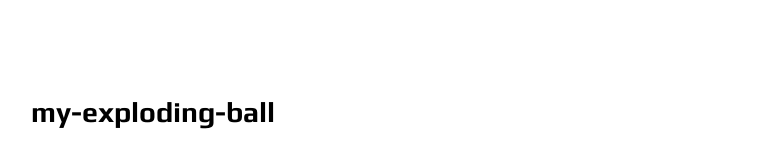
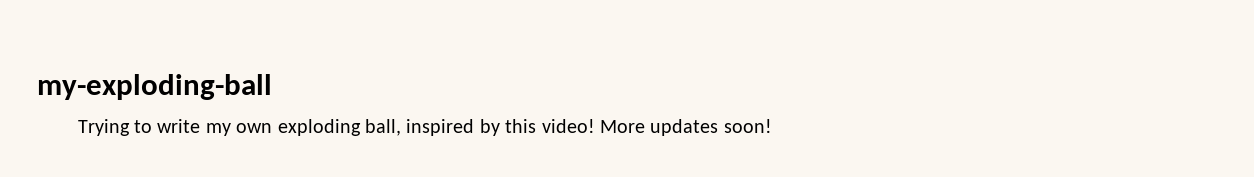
(275, 115) none -> [77,119,772,136] // Trying to write my own exploding ball, inspired by this video! More updates soon!

